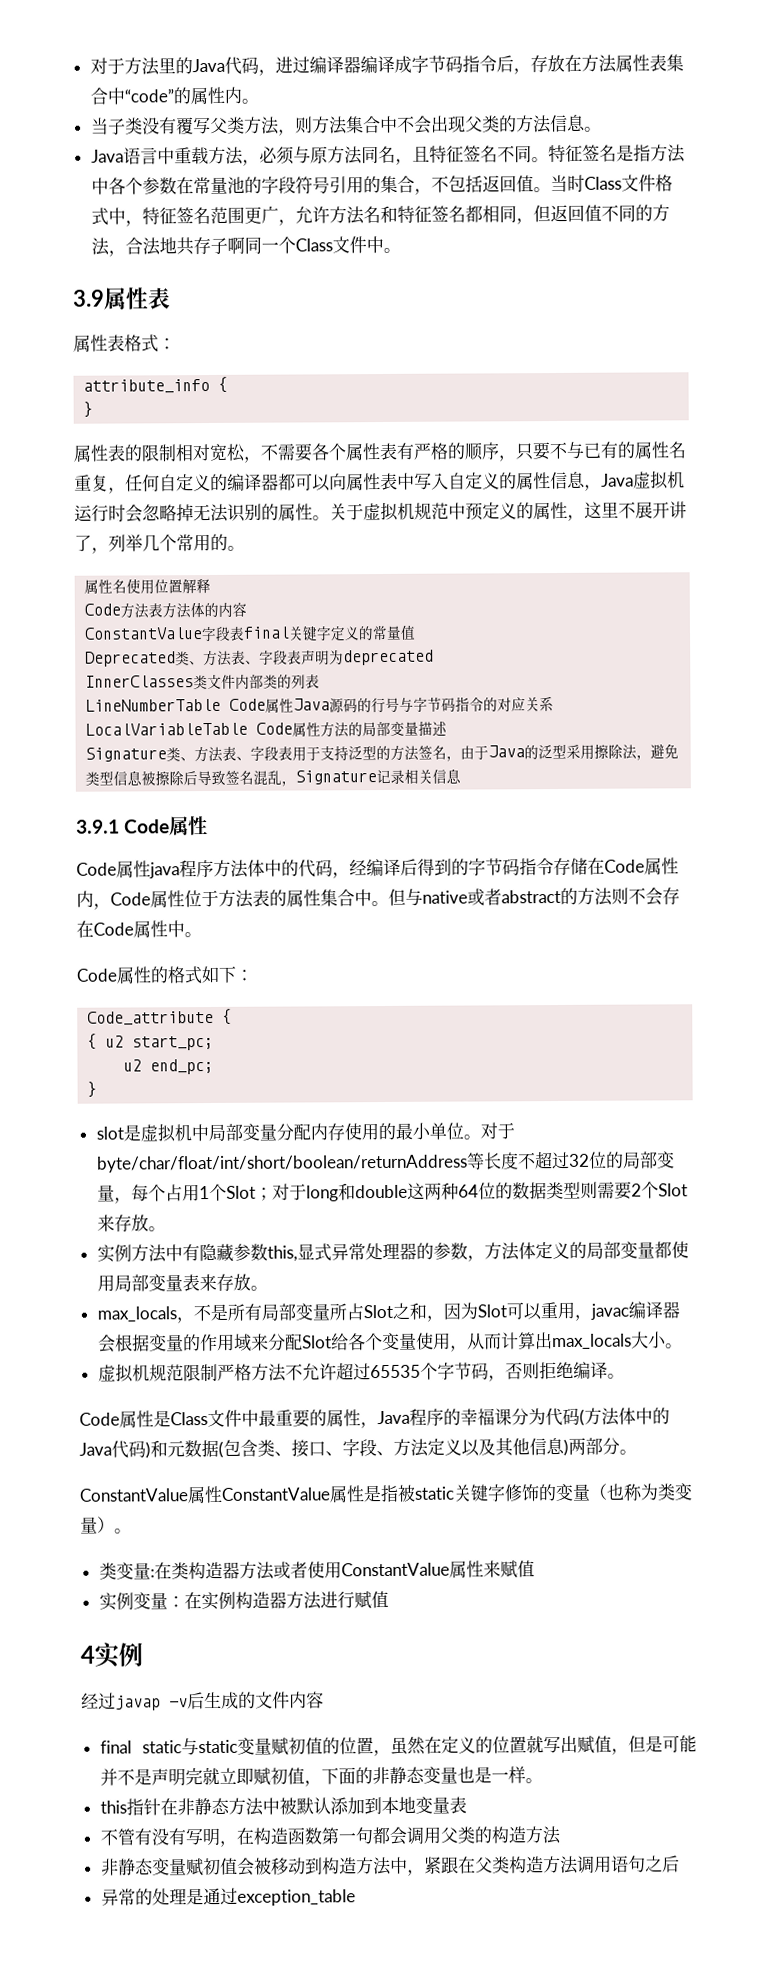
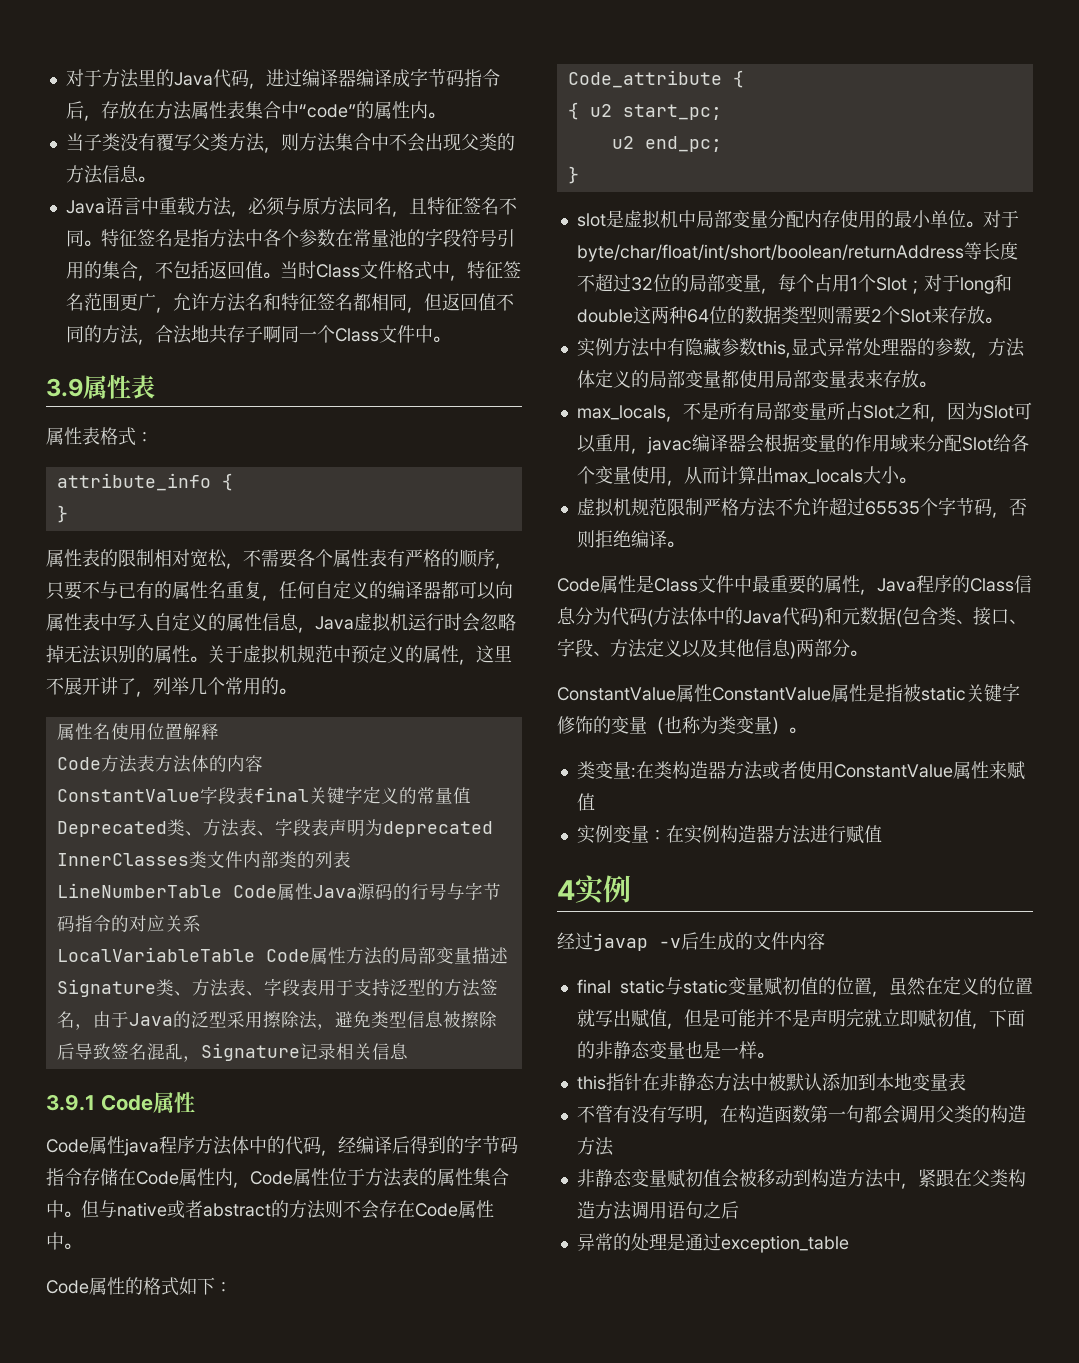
[460,1408,512,1426] 幸福课 -> [970,575,1032,593] [557,607,576,625] Class信息

